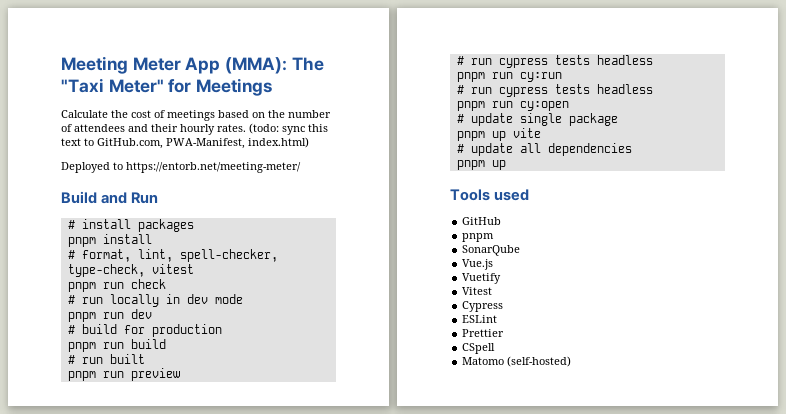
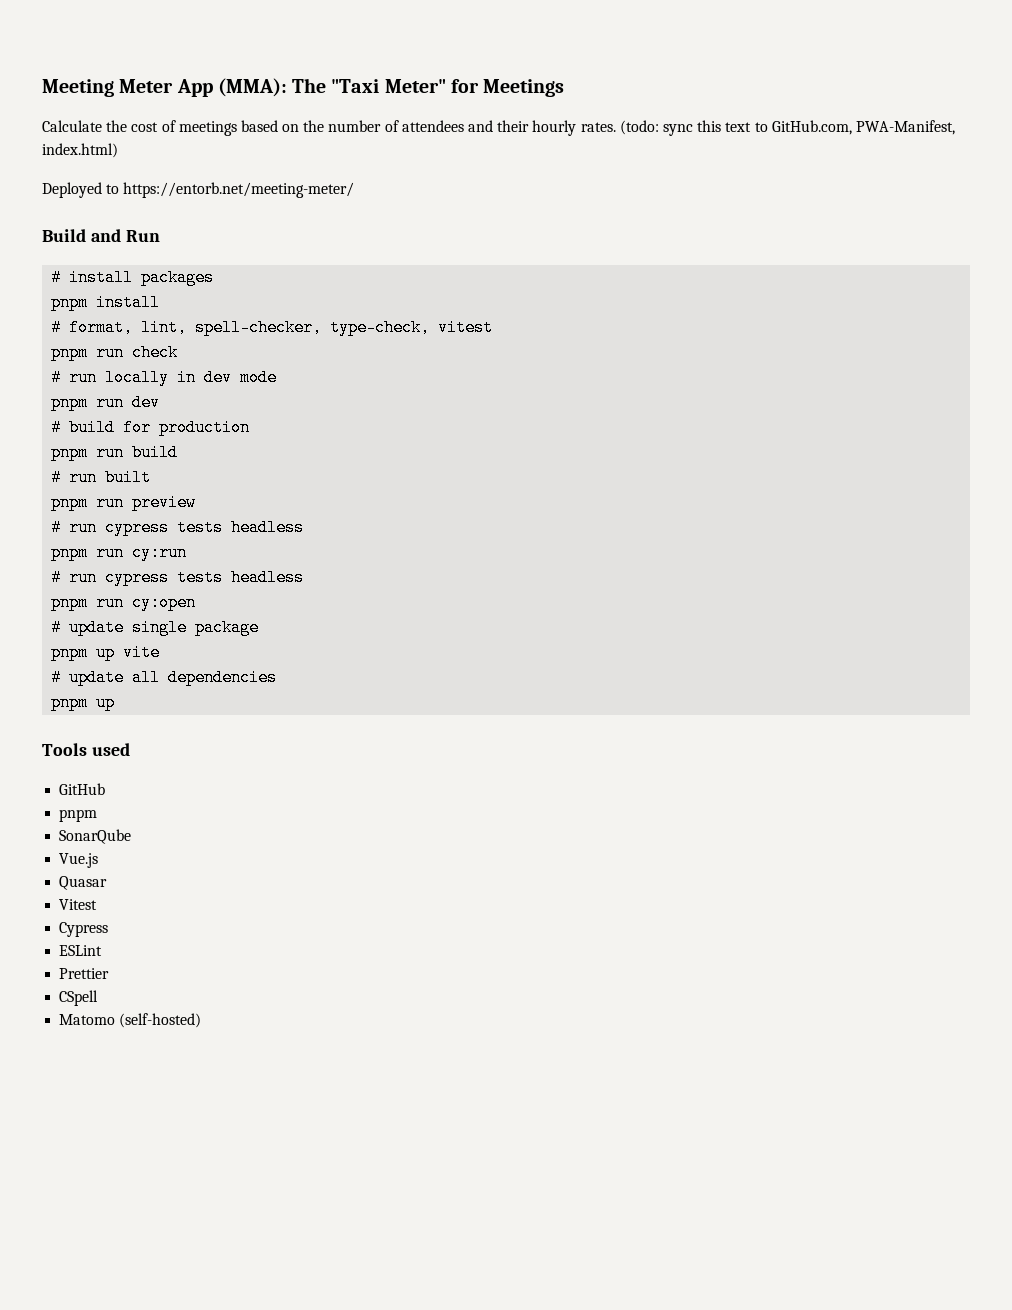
[462,273,502,284] Vuetify -> [59,876,108,890] Quasar

